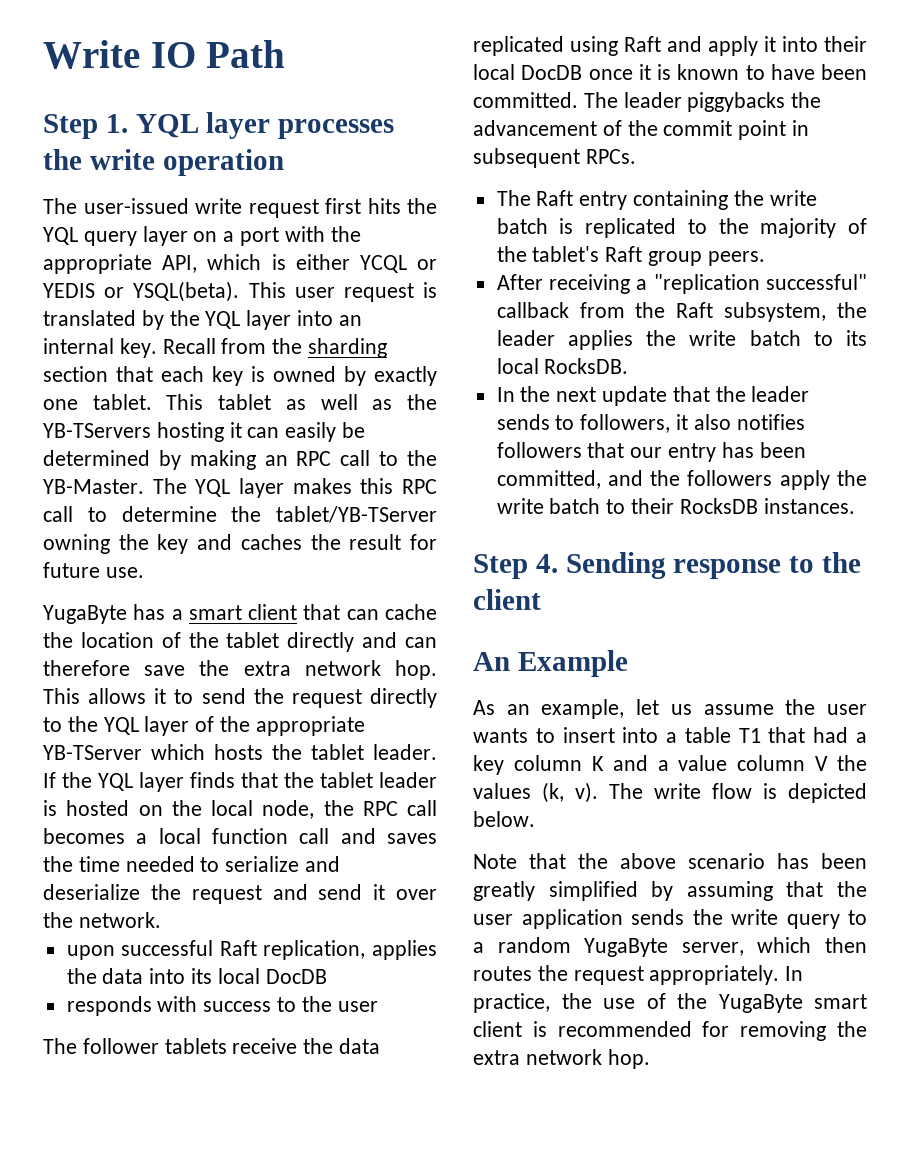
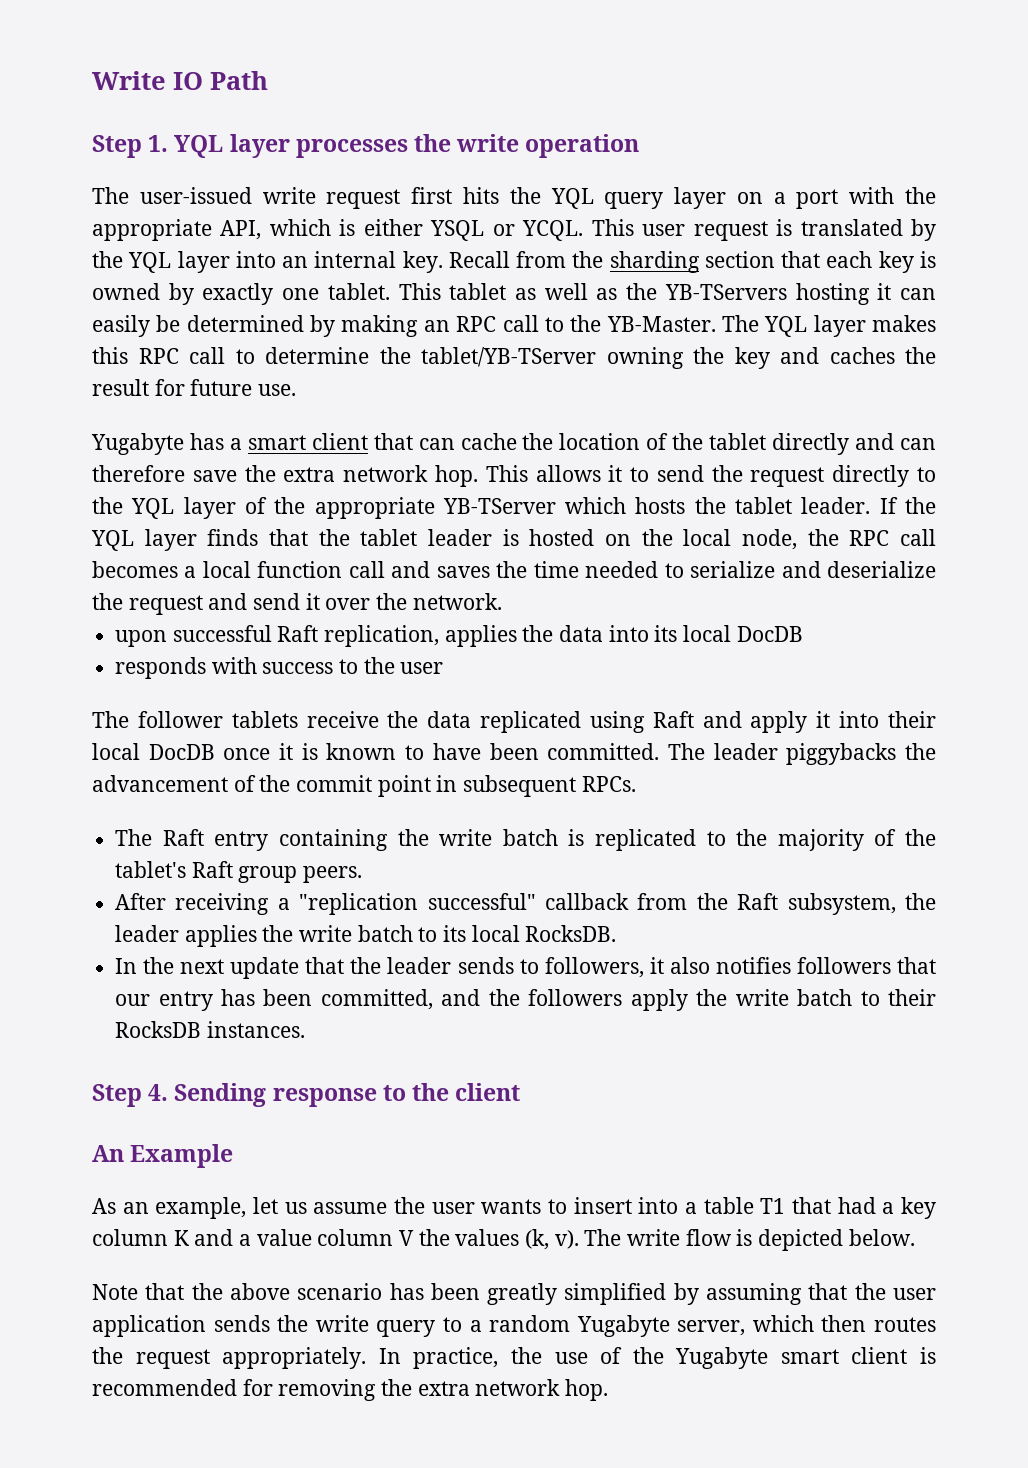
[359,255,437,273] [43,281,240,302] YCQL or YEDIS or YSQL(beta). -> [430,220,584,241] YSQL or YCQL.
[43,605,127,624] YugaByte -> [91,433,184,455] Yugabyte
[584,938,669,957] YugaByte -> [576,1315,670,1337] Yugabyte
[718,994,803,1013] YugaByte -> [675,1347,769,1369] Yugabyte

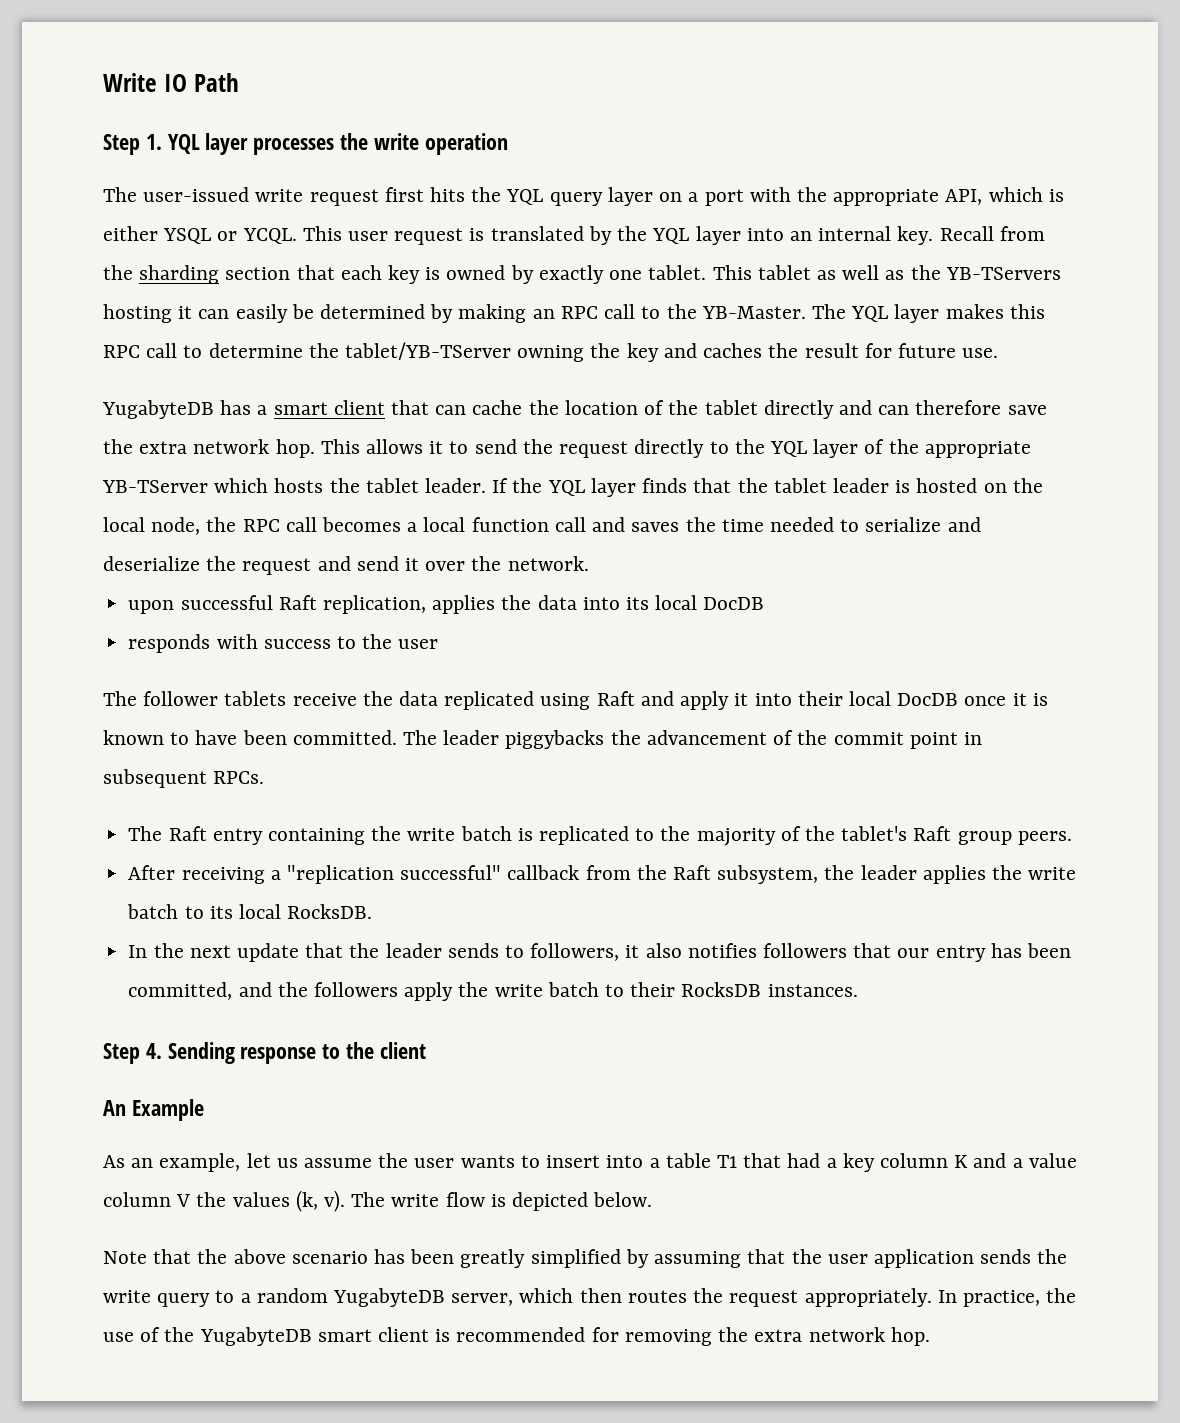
[91,433,184,455] Yugabyte -> [102,400,214,419] YugabyteDB
[576,1315,670,1337] Yugabyte -> [333,1288,446,1307] YugabyteDB
[675,1347,769,1369] Yugabyte -> [199,1327,312,1346] YugabyteDB

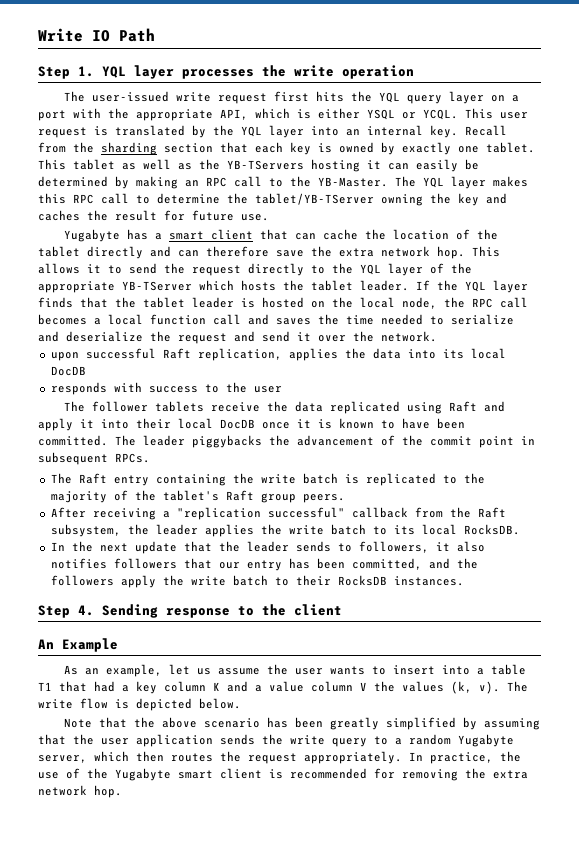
[102,400,214,419] YugabyteDB -> [64,229,121,242] Yugabyte
[333,1288,446,1307] YugabyteDB -> [458,734,514,747] Yugabyte
[199,1327,312,1346] YugabyteDB -> [115,768,171,781] Yugabyte

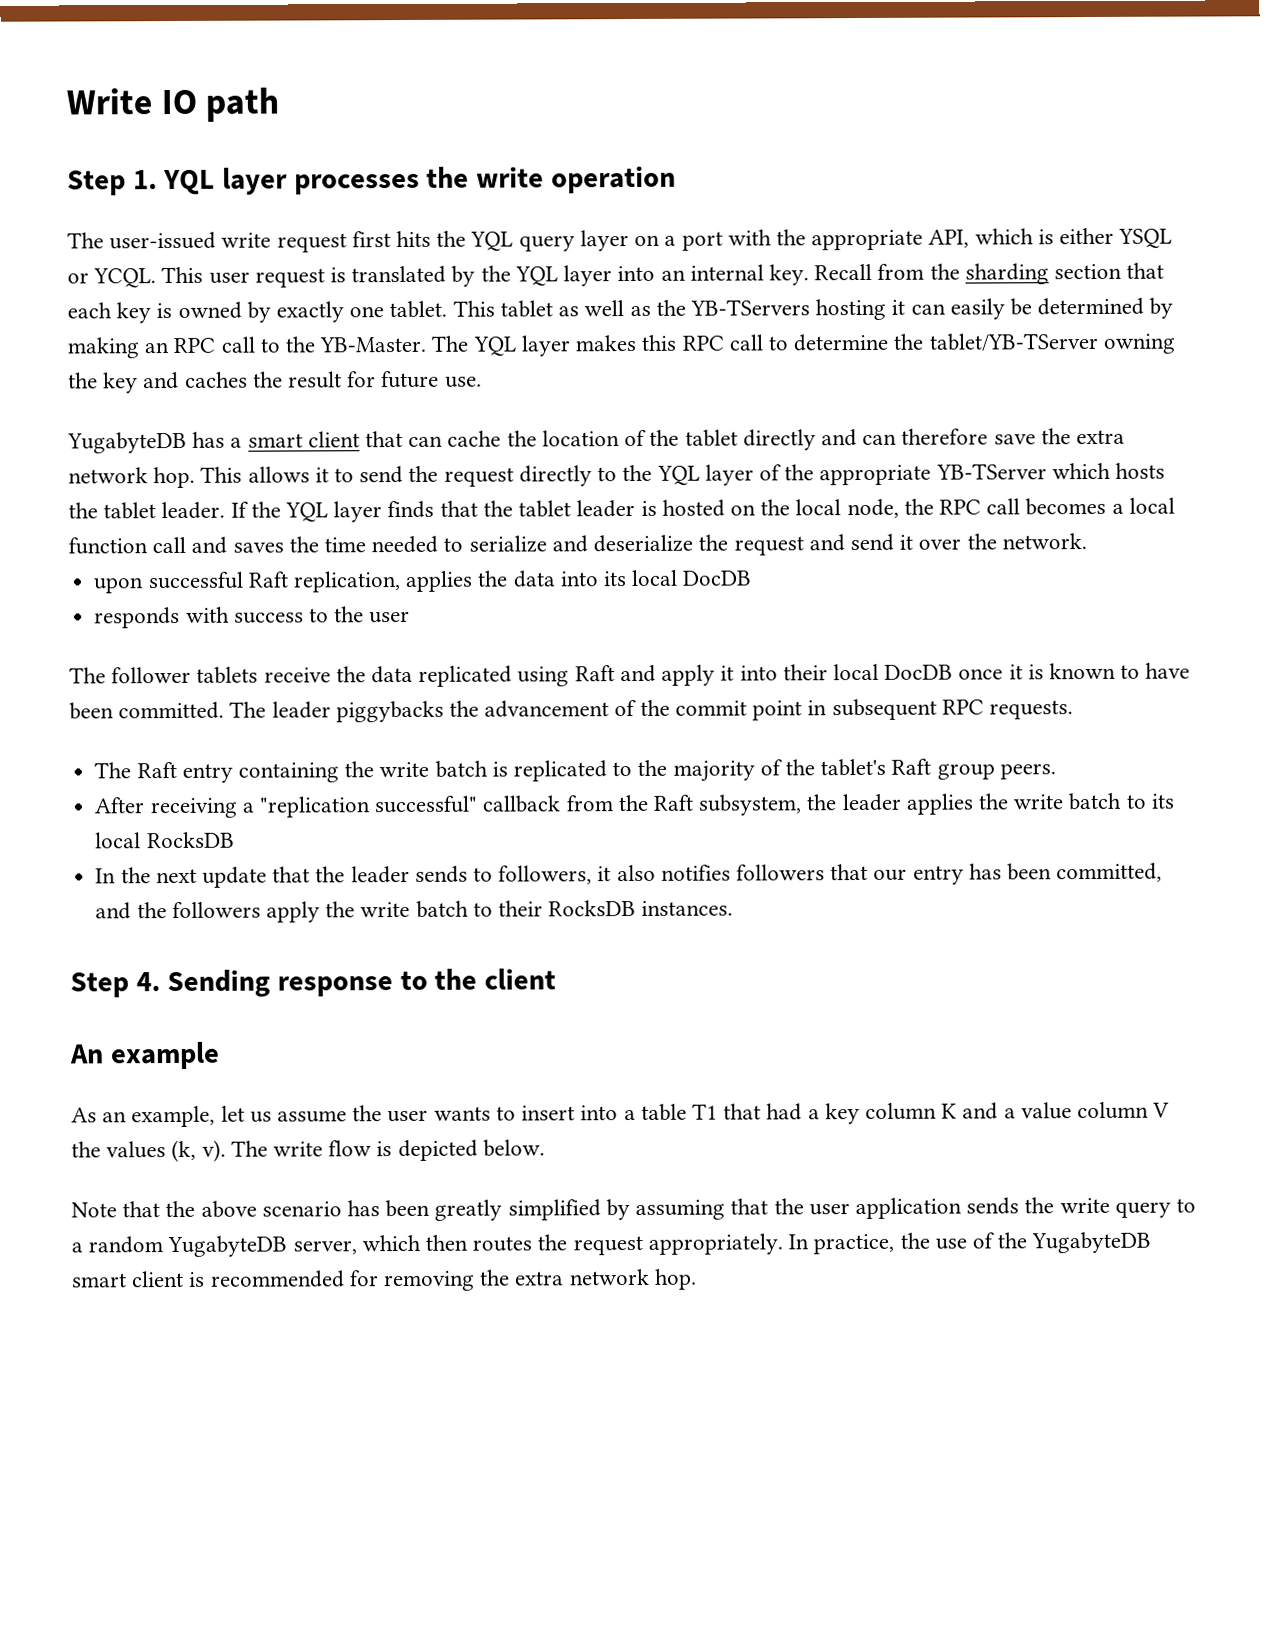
[119,28,155,42] Path -> [205,87,280,122] path
[64,229,121,242] Yugabyte -> [67,431,187,454] YugabyteDB
[115,453,150,463] RPCs. -> [941,699,1073,720] RPC requests.
[463,524,520,535] RocksDB. -> [146,831,235,849] RocksDB
[62,638,118,652] Example -> [109,1041,220,1070] example
[458,734,514,747] Yugabyte -> [167,1235,288,1258] YugabyteDB
[115,768,171,781] Yugabyte -> [1031,1231,1152,1254] YugabyteDB

